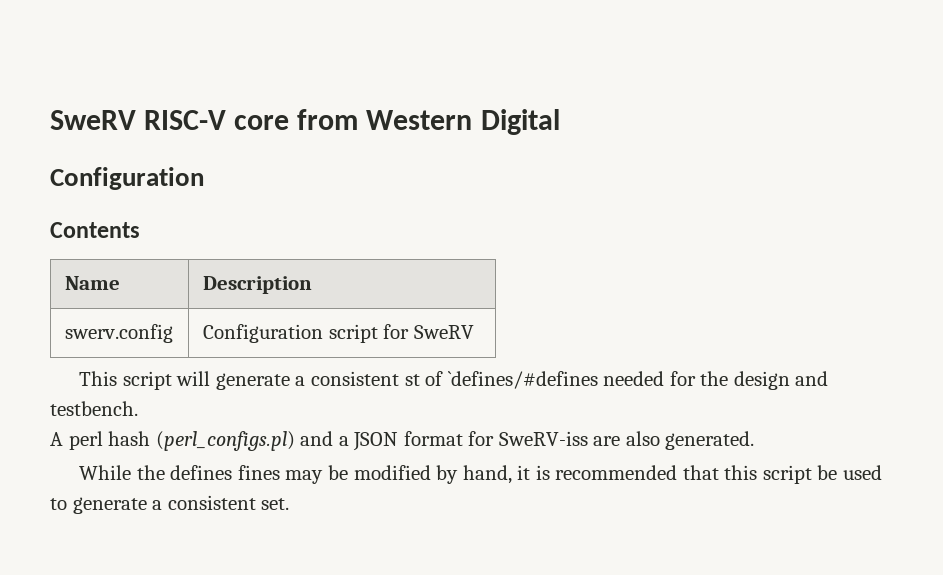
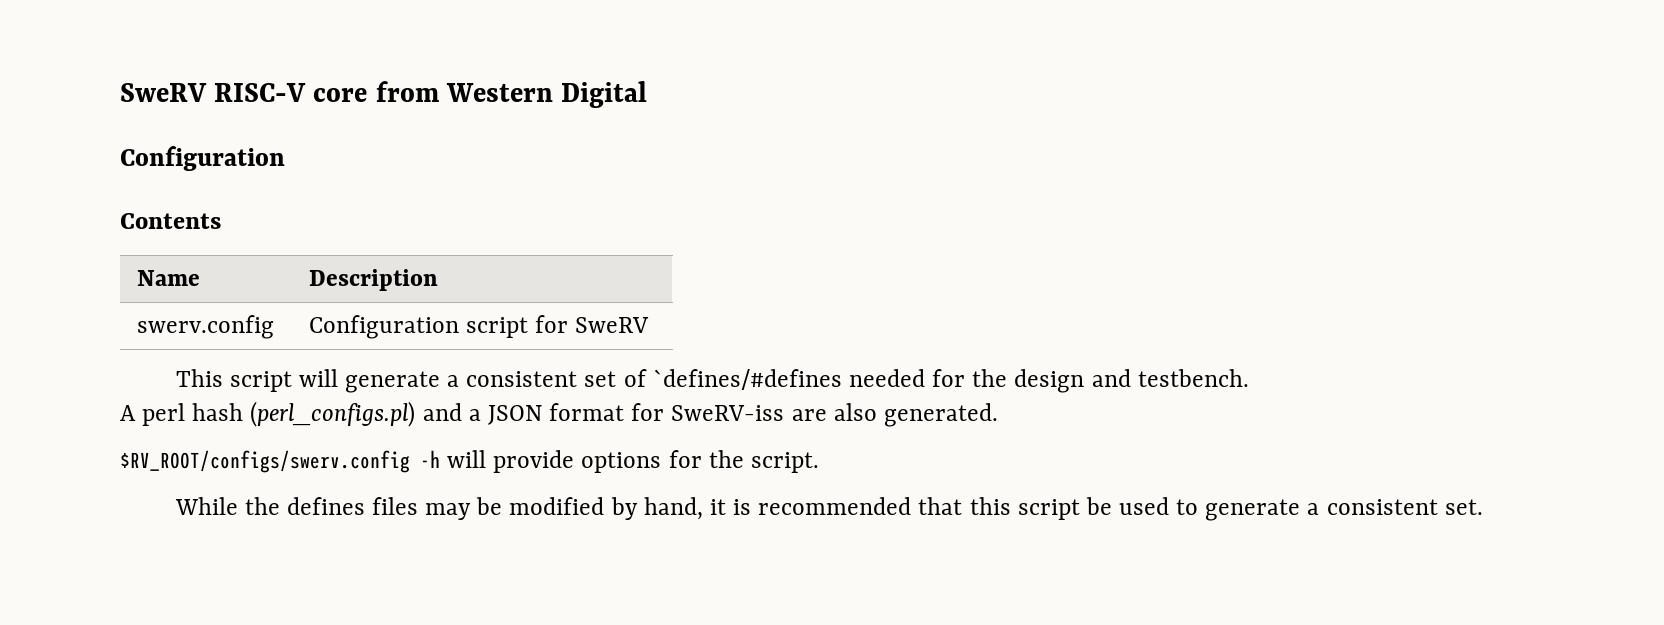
[404,374,420,386] st -> [584,371,617,387] set
(755, 440) none -> [120,450,819,473] // $RV_ROOT/configs/swerv.config -h will provide options for the script.
[237,465,280,480] fines -> [371,497,418,515] files

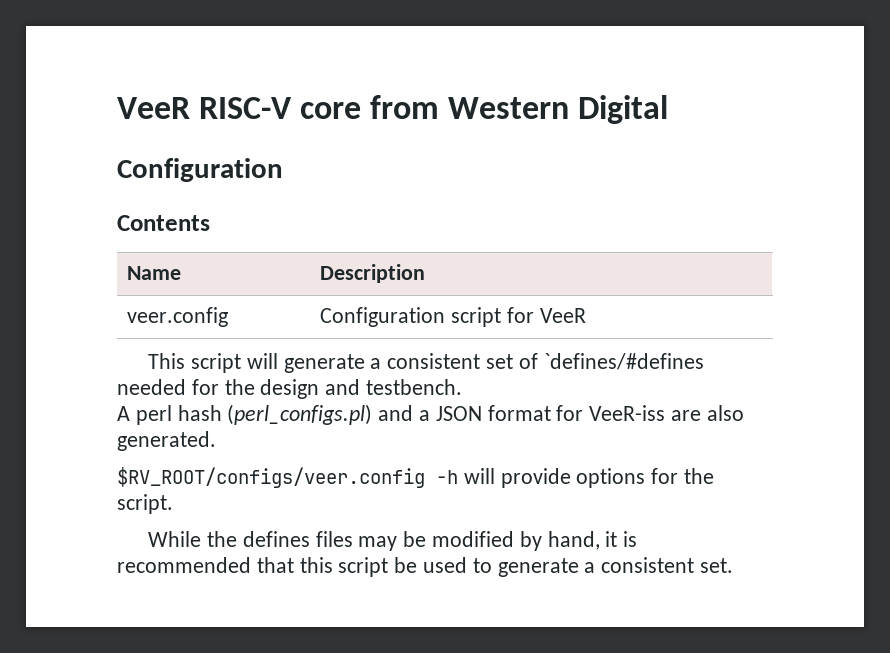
[120,83,207,102] SweRV -> [117,97,190,119] VeeR
[137,315,275,339] swerv.config -> [127,307,229,327] veer.config
[575,317,650,333] SweRV -> [539,308,586,323] VeeR
[671,405,785,421] SweRV-iss -> [589,405,666,421] VeeR-iss
[120,450,410,473] $RV_ROOT/configs/swerv.config -> [117,467,425,488] $RV_ROOT/configs/veer.config

